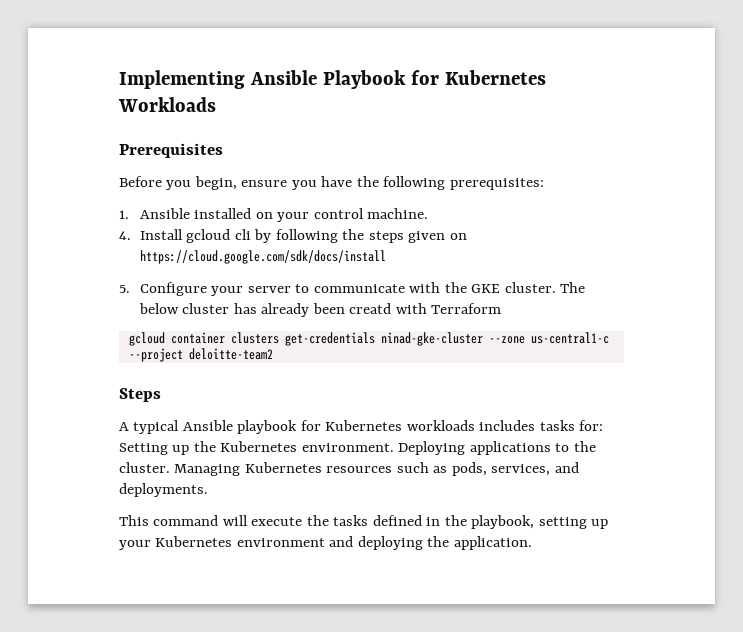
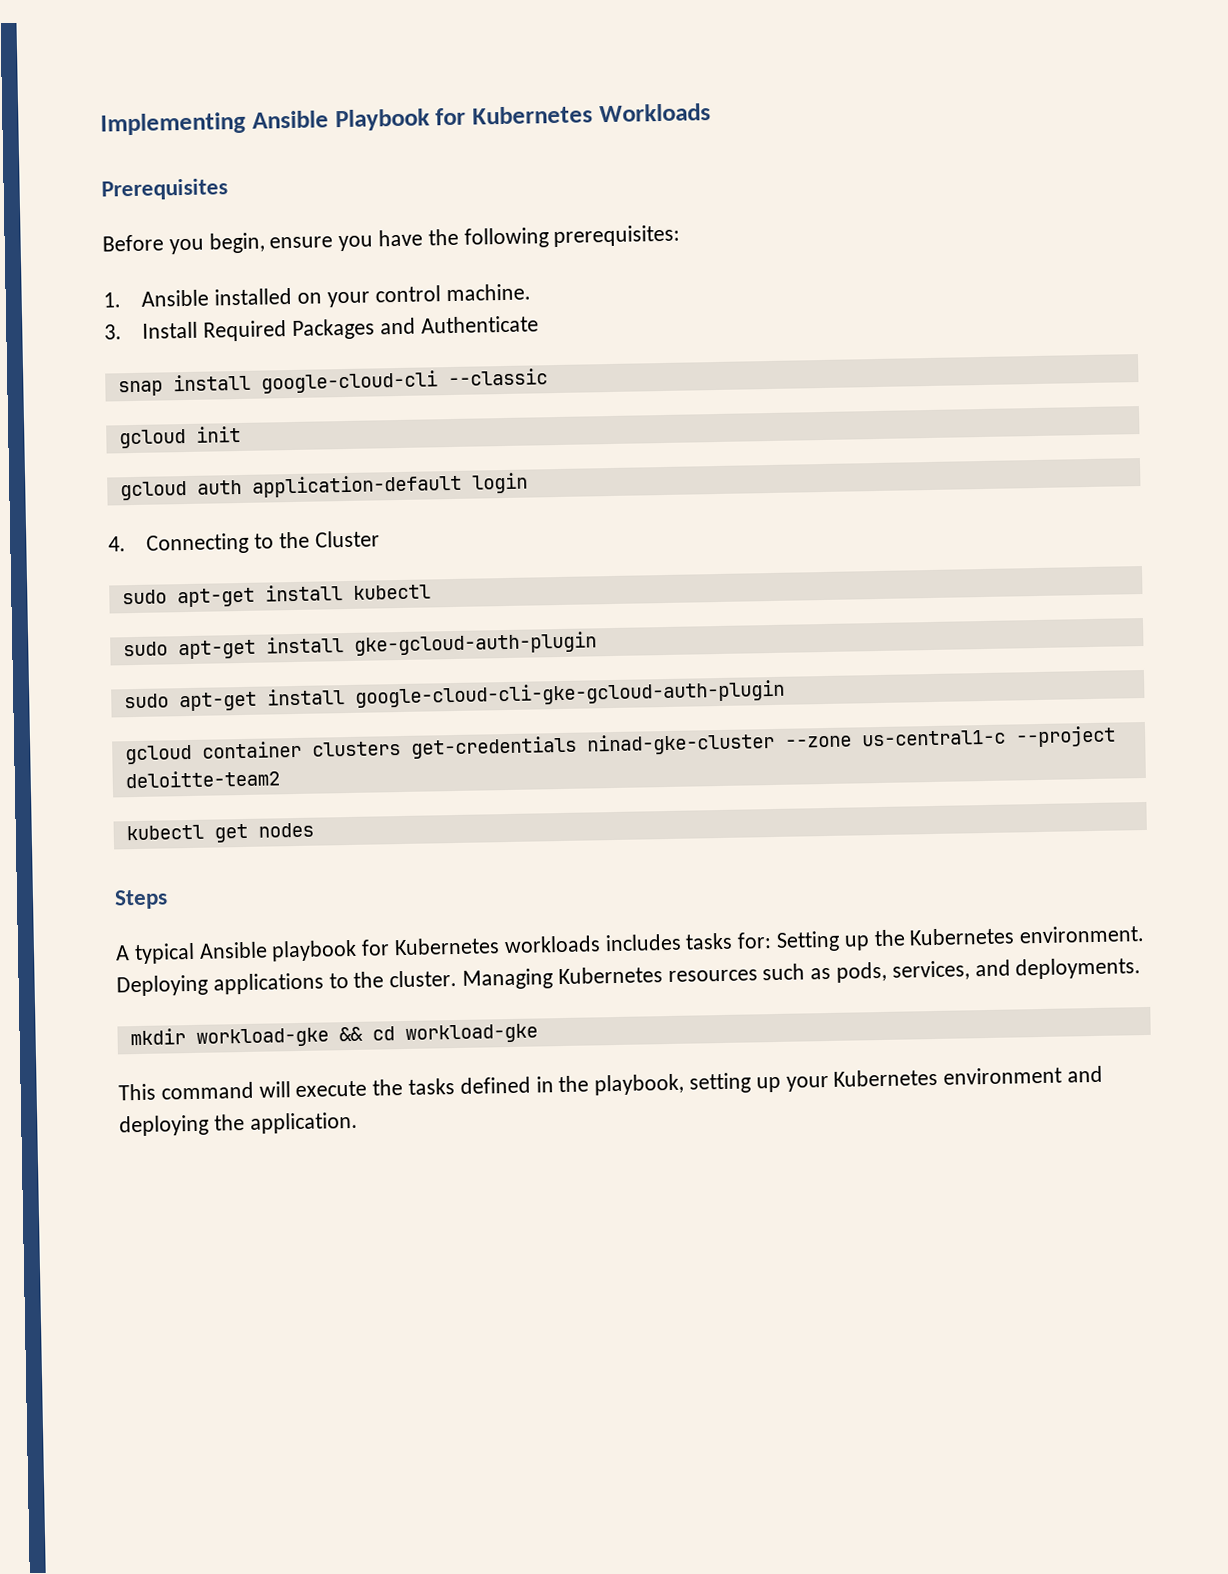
[119,229,467,243] [139,250,386,264] [119,282,586,296] [138,303,502,317] 4. Install gcloud cli by following the steps given on https://cloud.google.com/sdk/docs/install // 5. Configure your server to communicate with the GKE cluster. The below cluster has already been creatd with Terraform -> [104,315,539,342] [117,368,548,397] [118,425,241,449] [119,472,528,501] [108,530,380,555] [121,584,431,608] [122,631,597,660] [123,679,785,712] 3. Install Required Packages and Authenticate // snap install google-cloud-cli --classic // gcloud init // gcloud auth application-default login // 4. Connecting to the Cluster // sudo apt-get install kubectl // sudo apt-get install gke-gcloud-auth-plugin // sudo apt-get install google-cloud-cli-gke-gcloud-auth-plugin
(273, 354) none -> [125,822,314,843] // kubectl get nodes
(208, 490) none -> [129,1023,538,1048] // mkdir workload-gke && cd workload-gke

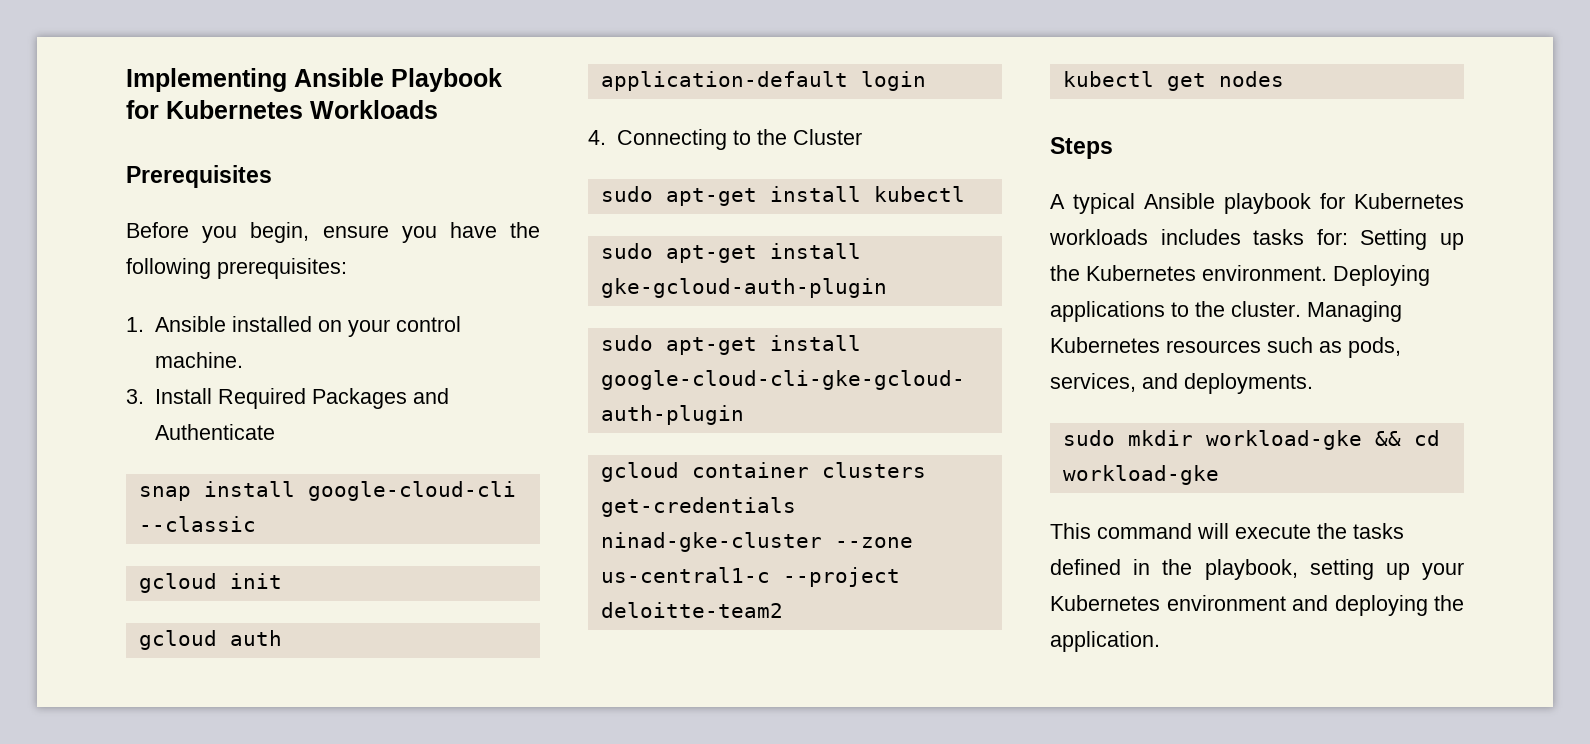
(1142, 968) none -> [1062,430,1115,446] sudo

